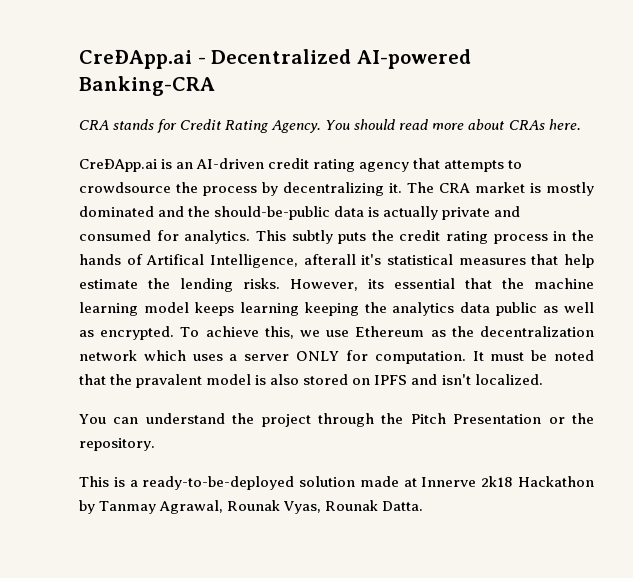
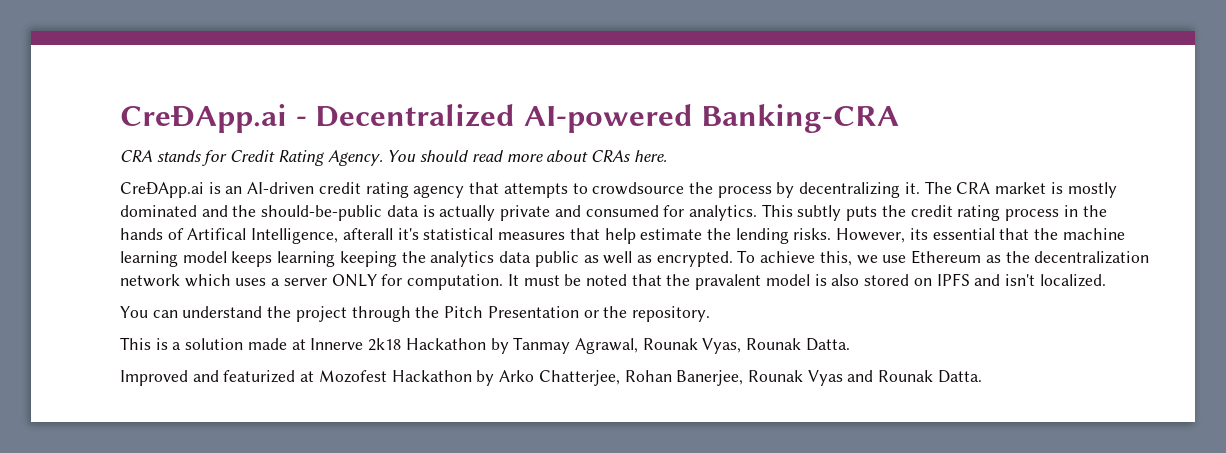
[142,476,295,490] ready-to-be-deployed -> (182, 346) none
(424, 506) none -> [120,370,982,386] // Improved and featurized at Mozofest Hackathon by Arko Chatterjee, Rohan Banerjee, Rounak Vyas and Rounak Datta.

